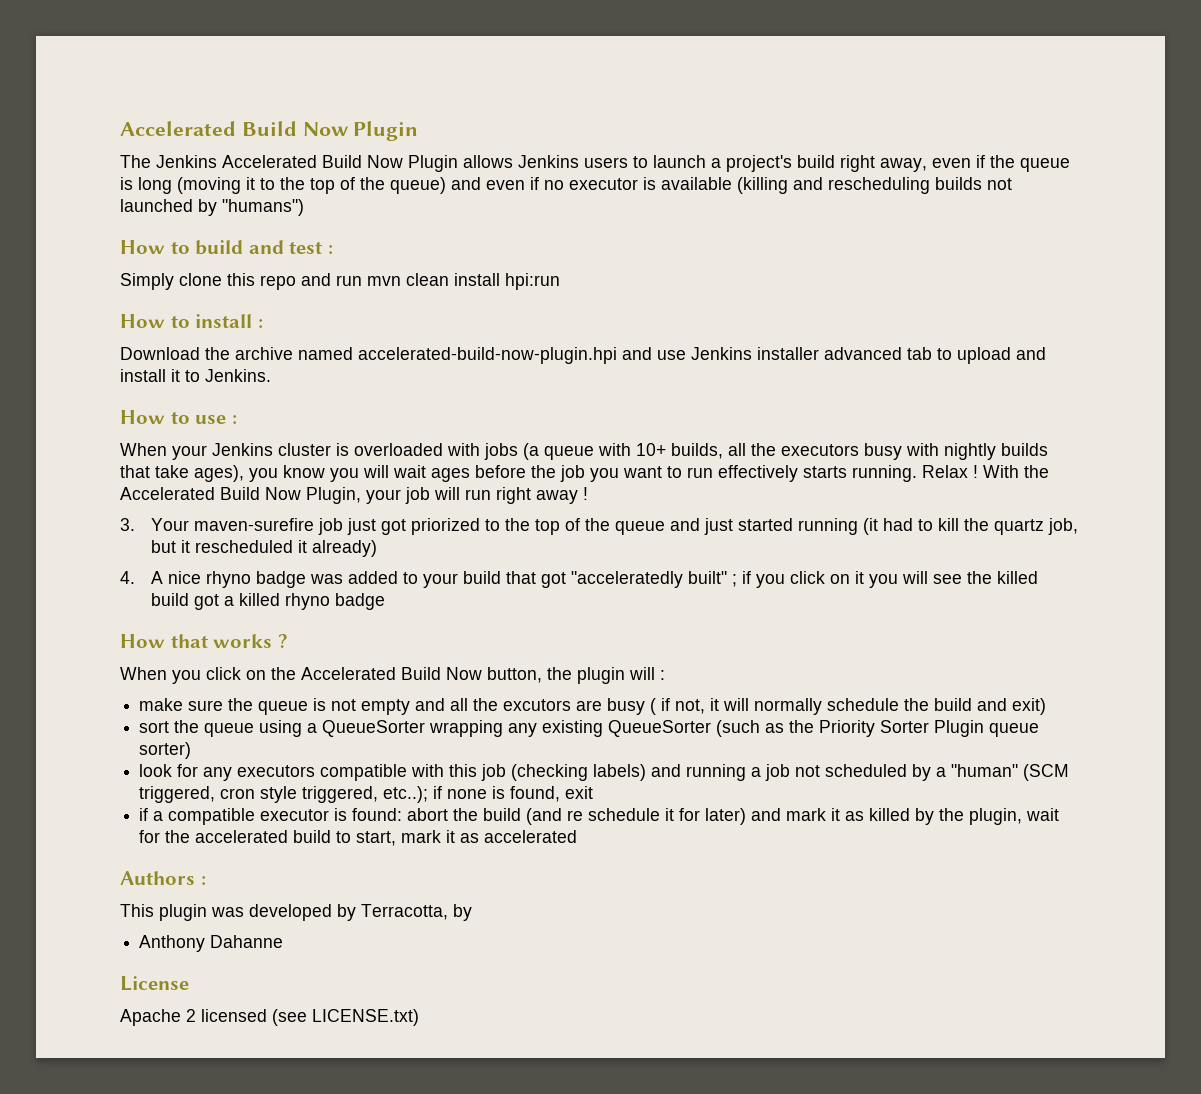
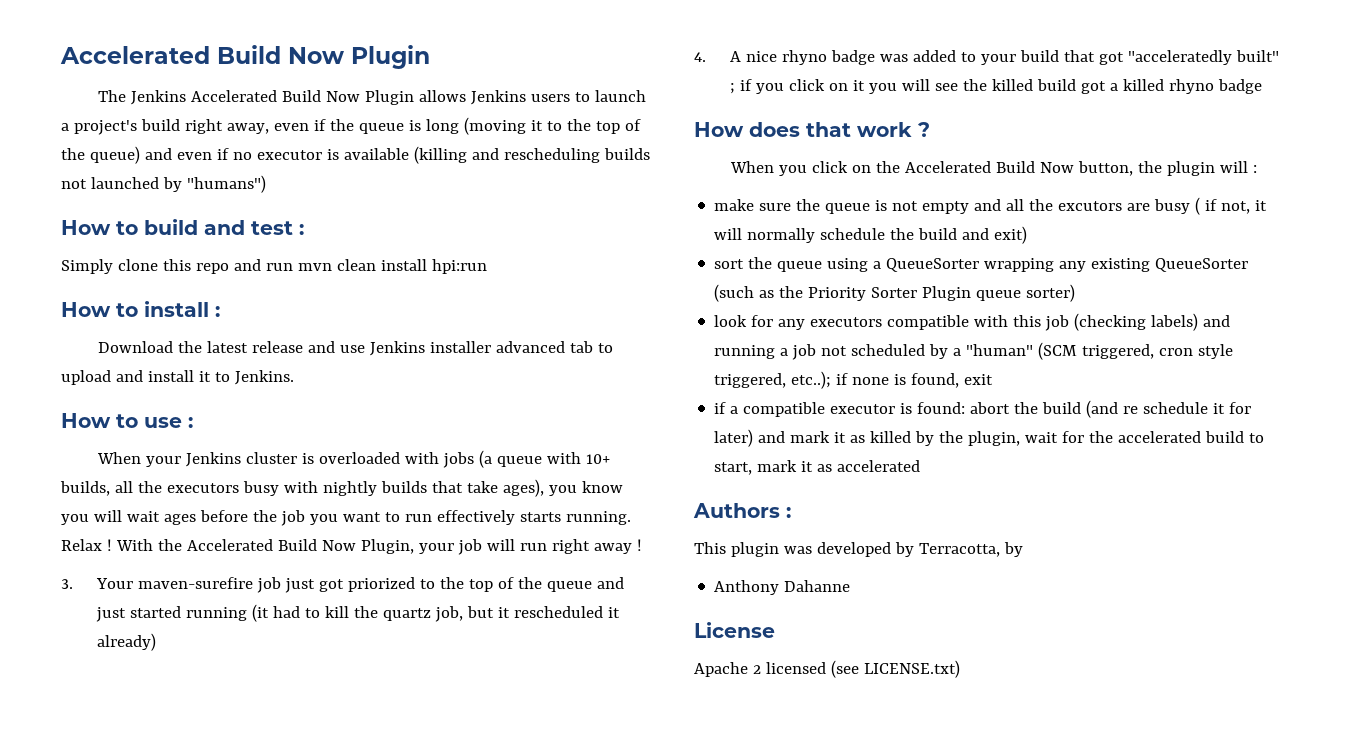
[235,347,617,364] archive named accelerated-build-now-plugin.hpi -> [207,341,304,353] latest release
[170,634,273,648] that works -> [749,122,912,137] does that work

